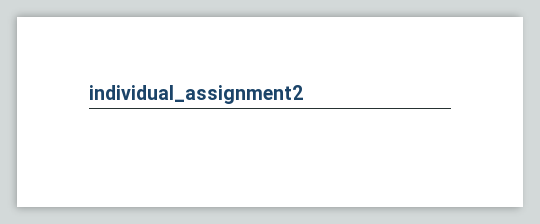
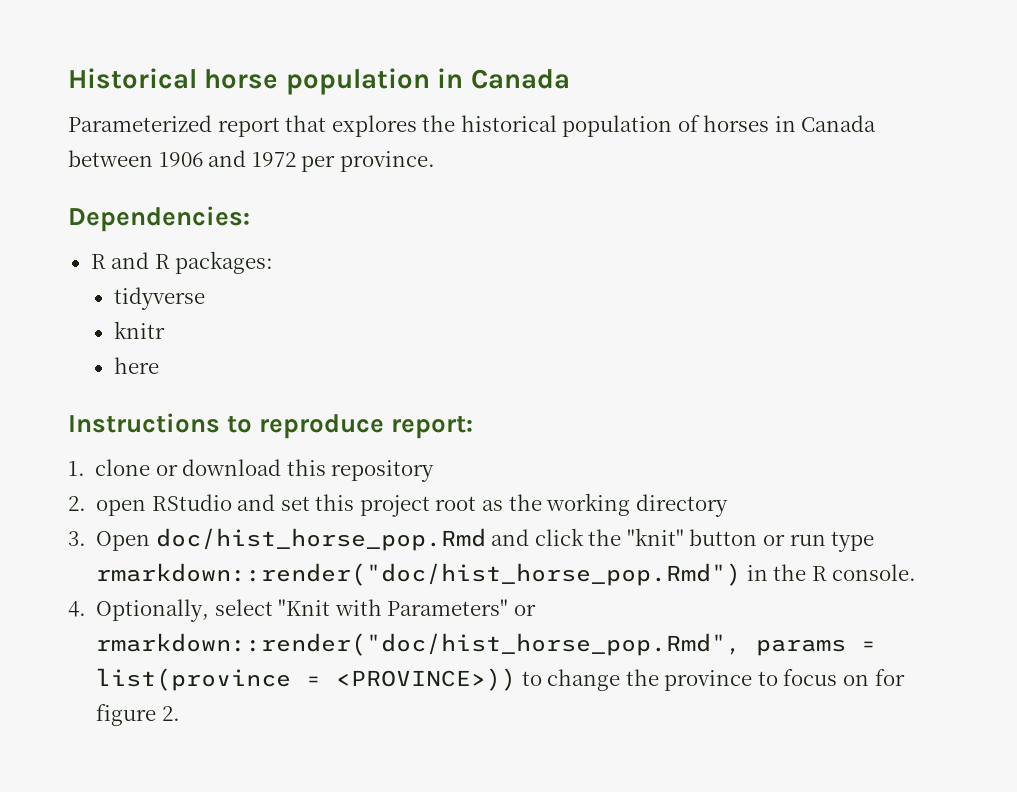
[89,85,303,104] individual_assignment2 -> [68,68,570,95] [68,115,877,137] [68,150,435,172] [68,206,250,232] [90,251,274,274] [113,287,205,310] [113,321,165,339] [113,357,159,374] [68,413,474,439] [68,459,435,482] [68,493,728,517] [68,528,875,552] [96,563,917,586] [68,599,536,622] [96,633,877,656] [96,668,905,691] [96,704,180,726] Historical horse population in Canada // Parameterized report that explores the historical population of horses in Canada between 1906 and 1972 per province. // Dependencies: // R and R packages: // tidyverse // knitr // here // Instructions to reproduce report: // 1. clone or download this repository // 2. open RStudio and set this project root as the working directory // 3. Open doc/hist_horse_pop.Rmd and click the "knit" button or run type rmarkdown::render("doc/hist_horse_pop.Rmd") in the R console. // 4. Optionally, select "Knit with Parameters" or rmarkdown::render("doc/hist_horse_pop.Rmd", params = list(province = <PROVINCE>)) to change the province to focus on for figure 2.

